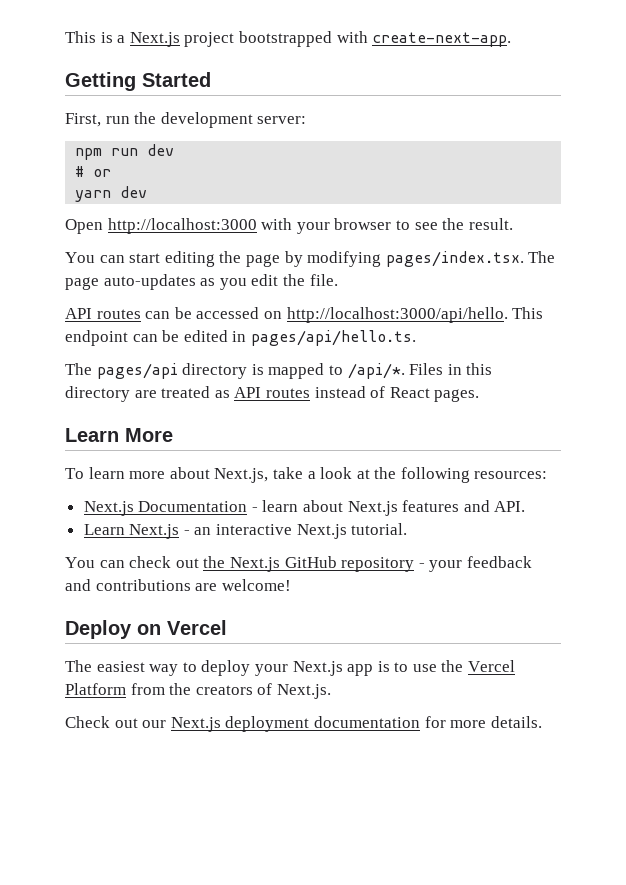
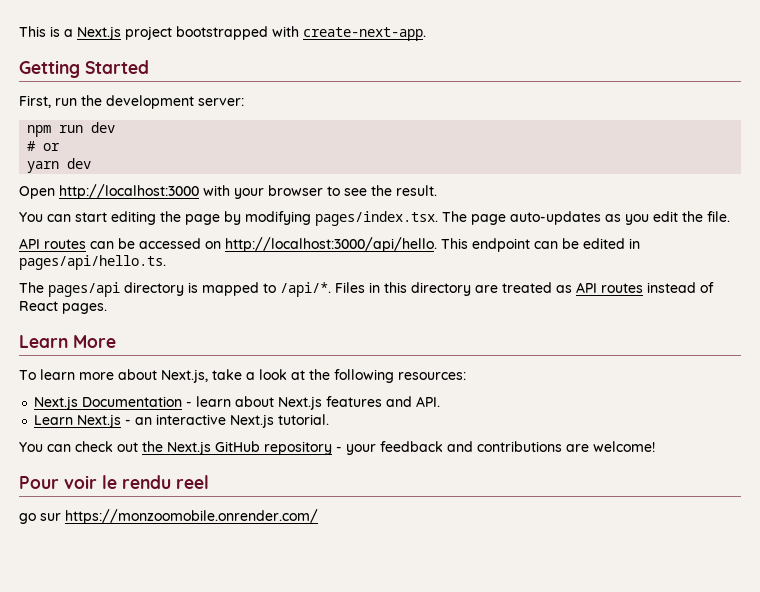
[65,620,227,639] [65,660,516,676] [65,683,331,699] [65,716,542,732] Deploy on Vercel // The easiest way to deploy your Next.js app is to use the Vercel Platform from the creators of Next.js. // Check out our Next.js deployment documentation for more details. -> [19,475,209,489] [19,509,318,524] Pour voir le rendu reel // go sur https://monzoomobile.onrender.com/

